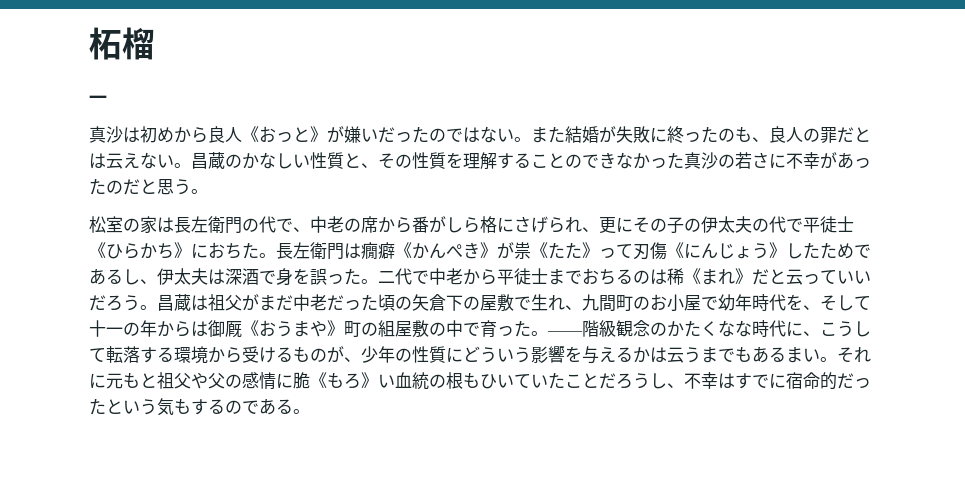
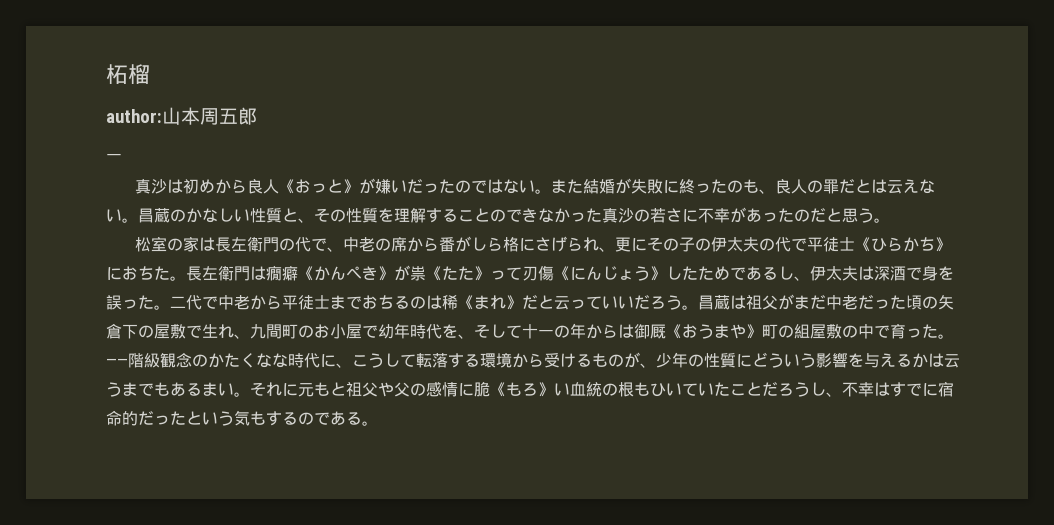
(155, 43) none -> [106,107,257,125] // author:山本周五郎

